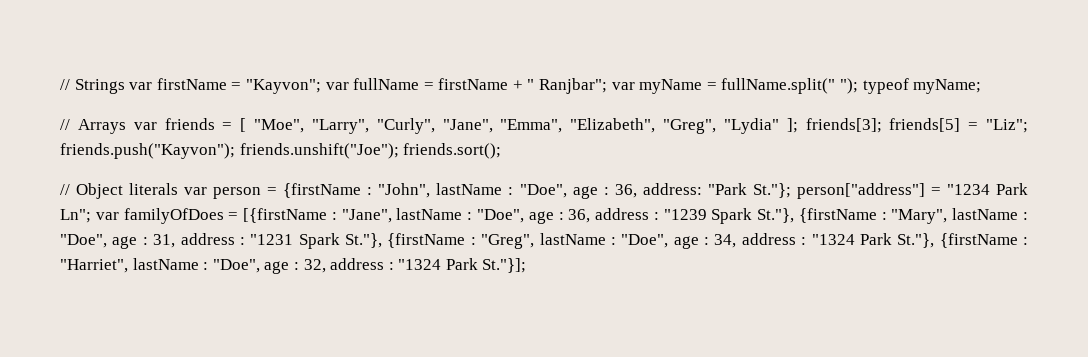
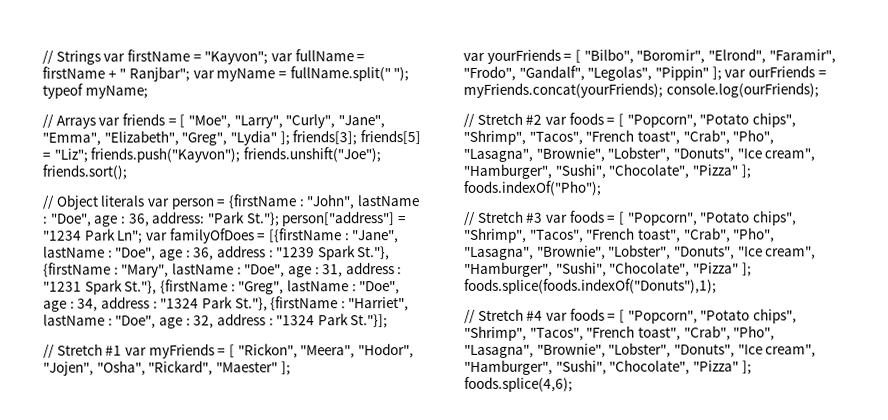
(527, 265) none -> [43,343,414,359] [43,360,291,376] [463,48,836,64] [463,65,827,81] [463,82,819,98] [463,112,796,128] [463,129,775,145] [463,146,816,162] [463,163,751,179] [463,180,601,196] [464,210,797,226] [464,227,776,243] [464,244,817,260] [464,261,752,277] [464,278,717,294] [464,308,797,324] [464,325,776,341] [464,342,817,358] [464,359,752,375] [464,376,573,392] // // Stretch #1 var myFriends = [ "Rickon", "Meera", "Hodor", "Jojen", "Osha", "Rickard", "Maester" ]; // var yourFriends = [ "Bilbo", "Boromir", "Elrond", "Faramir", "Frodo", "Gandalf", "Legolas", "Pippin" ]; var ourFriends = myFriends.concat(yourFriends); console.log(ourFriends); // // Stretch #2 var foods = [ "Popcorn", "Potato chips", "Shrimp", "Tacos", "French toast", "Crab", "Pho", "Lasagna", "Brownie", "Lobster", "Donuts", "Ice cream", "Hamburger", "Sushi", "Chocolate", "Pizza" ]; foods.indexOf("Pho"); // // Stretch #3 var foods = [ "Popcorn", "Potato chips", "Shrimp", "Tacos", "French toast", "Crab", "Pho", "Lasagna", "Brownie", "Lobster", "Donuts", "Ice cream", "Hamburger", "Sushi", "Chocolate", "Pizza" ]; foods.splice(foods.indexOf("Donuts"),1); // // Stretch #4 var foods = [ "Popcorn", "Potato chips", "Shrimp", "Tacos", "French toast", "Crab", "Pho", "Lasagna", "Brownie", "Lobster", "Donuts", "Ice cream", "Hamburger", "Sushi", "Chocolate", "Pizza" ]; foods.splice(4,6);

